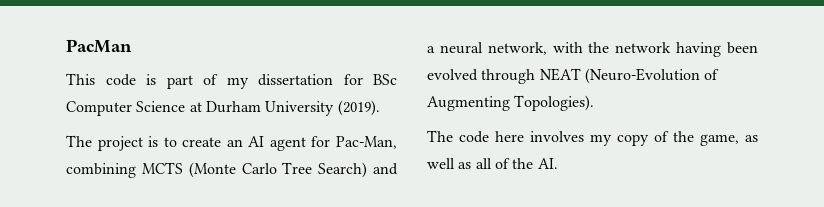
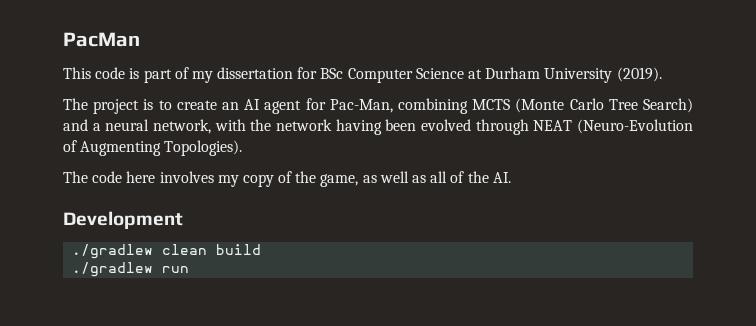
(558, 163) none -> [63,211,183,229] [72,244,262,259] [72,262,190,277] // Development // ./gradlew clean build // ./gradlew run

